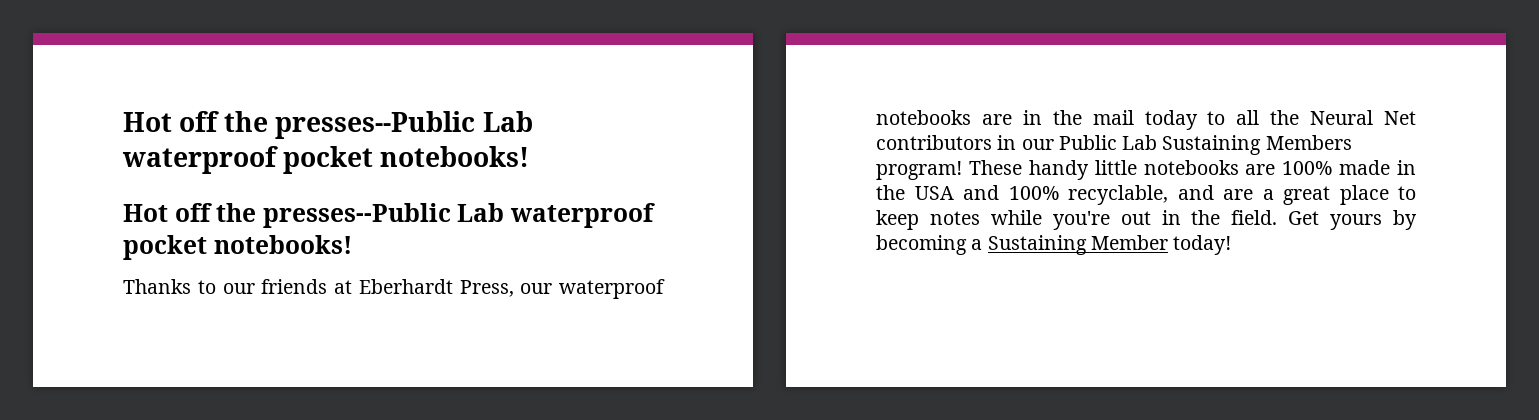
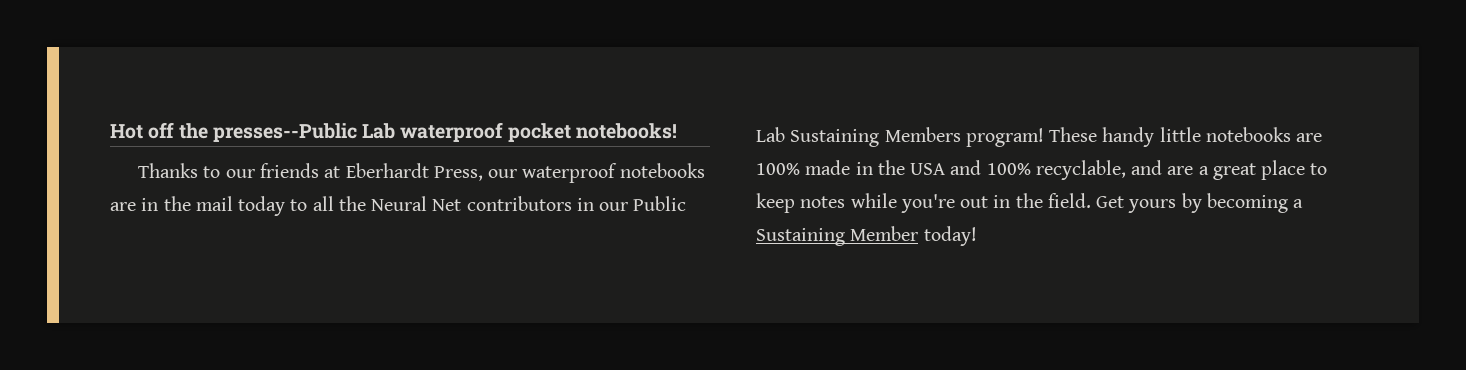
[123,111,533,139] [122,146,530,174] [123,203,656,228] [123,235,352,260] Hot off the presses--Public Lab waterproof pocket notebooks! // Hot off the presses--Public Lab waterproof pocket notebooks! -> [110,122,677,142] Hot off the presses--Public Lab waterproof pocket notebooks!

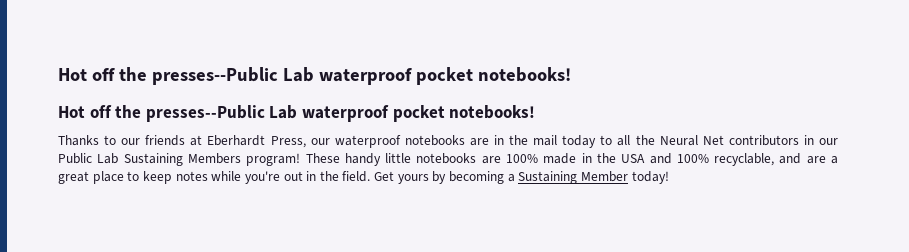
[110,122,677,142] Hot off the presses--Public Lab waterproof pocket notebooks! -> [58,67,571,85] [58,105,536,122] Hot off the presses--Public Lab waterproof pocket notebooks! // Hot off the presses--Public Lab waterproof pocket notebooks!

